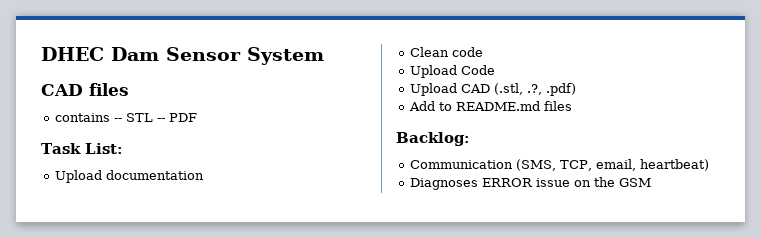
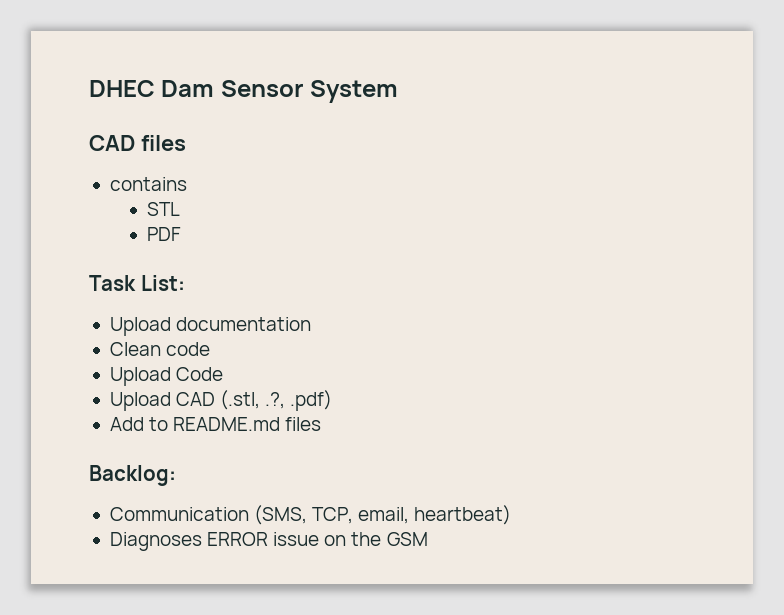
[114,118,123,122] -- -> (187, 184) //
[157,118,166,122] -- -> (180, 209) //

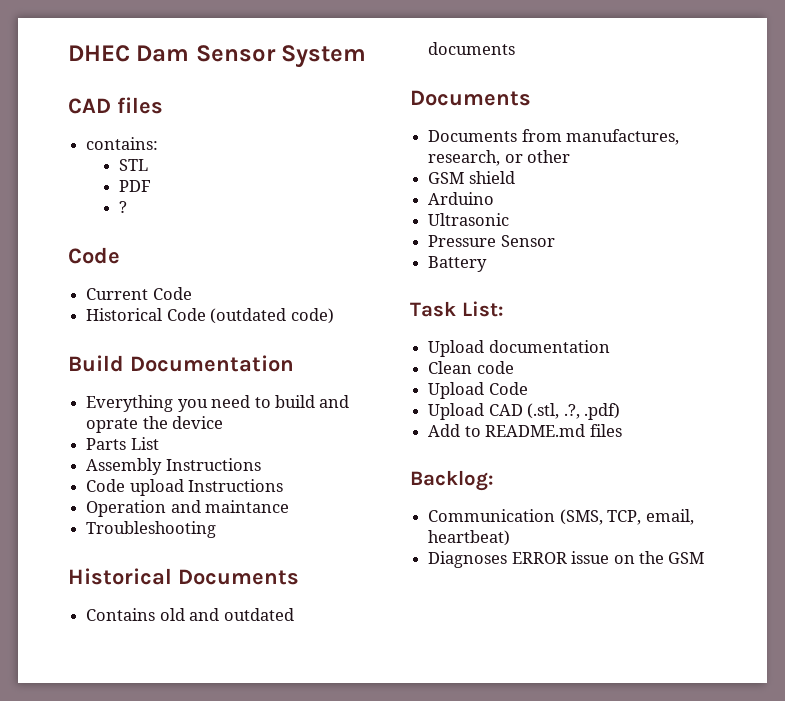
[109,177,187,191] contains -> [86,137,159,150] contains:
(181, 234) none -> [118,201,127,213] [68,247,120,264] [86,287,192,300] [86,308,334,324] [68,355,294,372] [86,395,350,412] [86,416,224,433] [86,437,159,450] [86,458,261,475] [86,479,284,496] [86,500,290,517] [86,521,217,538] [68,568,299,585] [86,608,294,621] [428,42,516,55] [410,90,531,106] [428,129,680,145] [428,150,571,166] [428,171,515,184] [428,192,495,205] [428,213,510,226] [428,235,555,247] [428,256,488,272] // ? // Code // Current Code // Historical Code (outdated code) // Build Documentation // Everything you need to build and oprate the device // Parts List // Assembly Instructions // Code upload Instructions // Operation and maintance // Troubleshooting // Historical Documents // Contains old and outdated documents // Documents // Documents from manufactures, research, or other // GSM shield // Arduino // Ultrasonic // Pressure Sensor // Battery

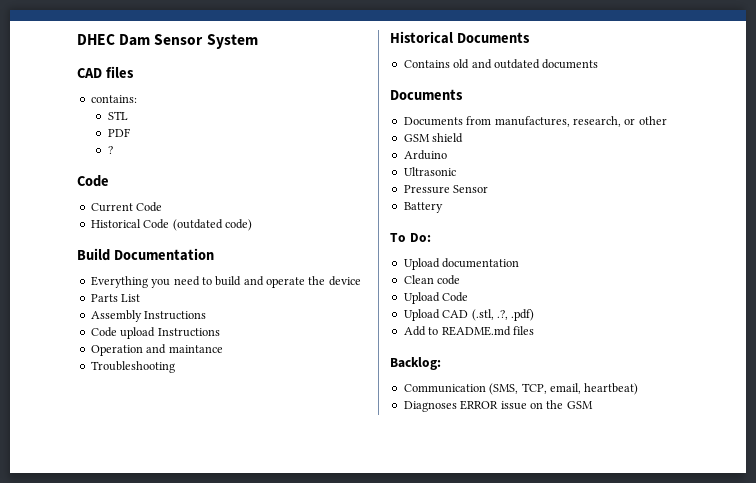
[86,418,139,433] oprate -> [266,277,305,288] operate
[410,301,504,317] Task List: -> [390,233,431,242] To Do:

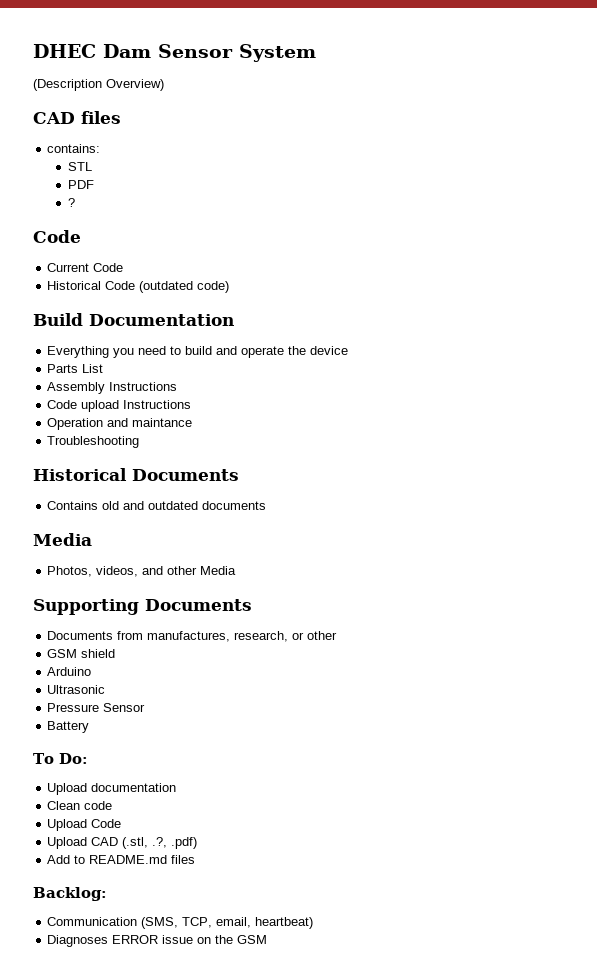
(258, 41) none -> [33,79,164,91] // (Description Overview)
(599, 64) none -> [33,533,92,546] [47,566,237,577] [33,599,139,615] Media // Photos, videos, and other Media // Supporting

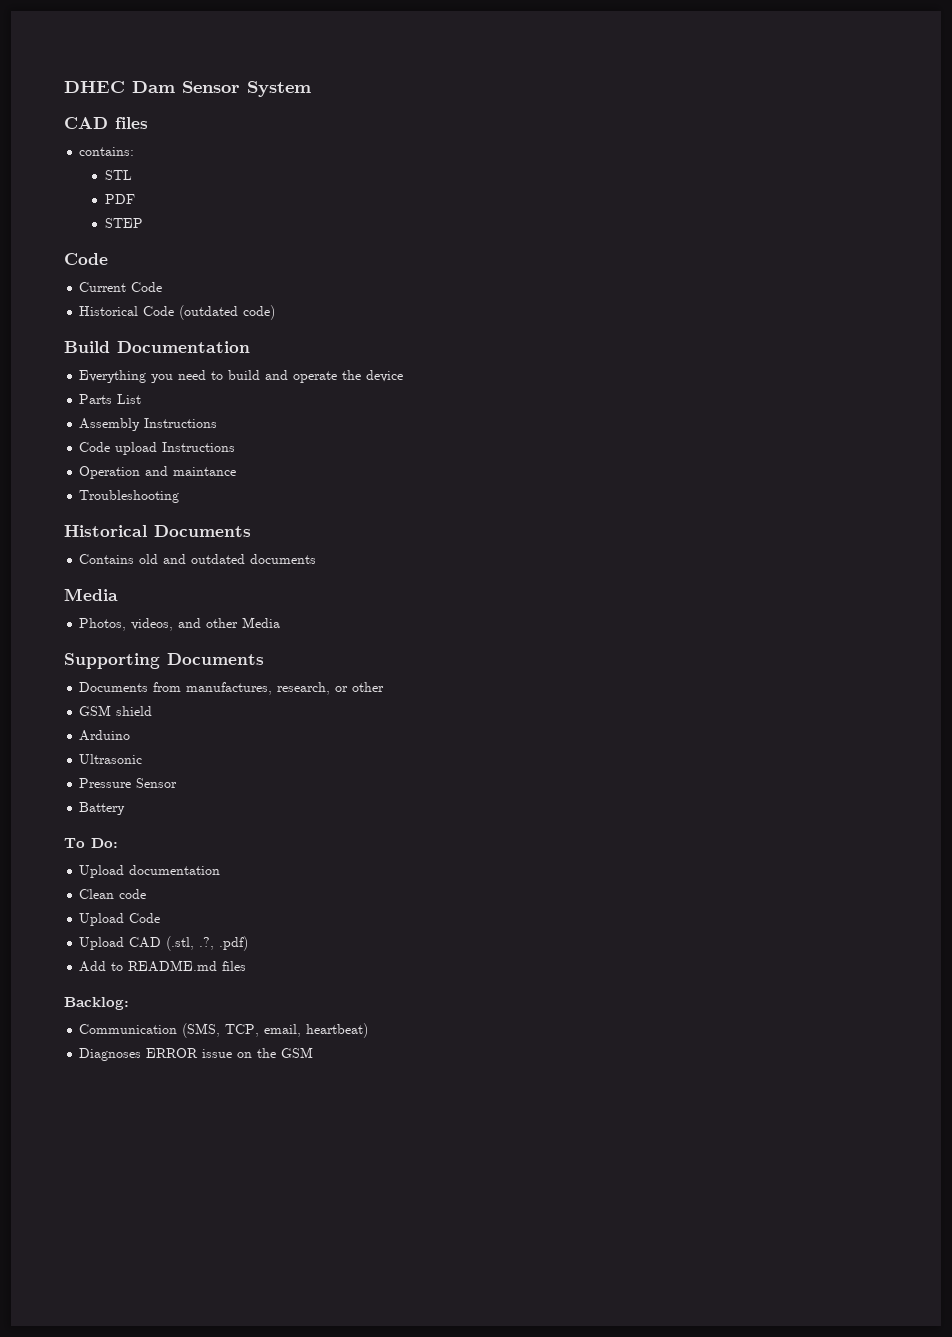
[33,79,164,91] // (Description Overview) -> (311, 89) none
[67,198,75,207] ? -> [104,218,143,228] STEP

